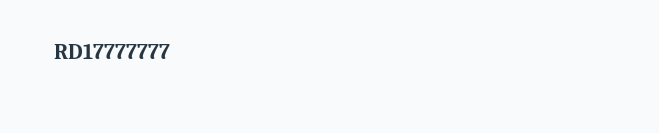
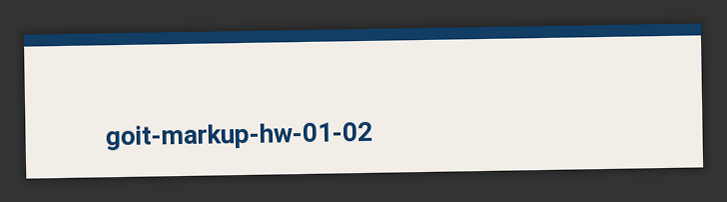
[54,43,170,59] RD17777777 -> [105,121,373,151] goit-markup-hw-01-02

